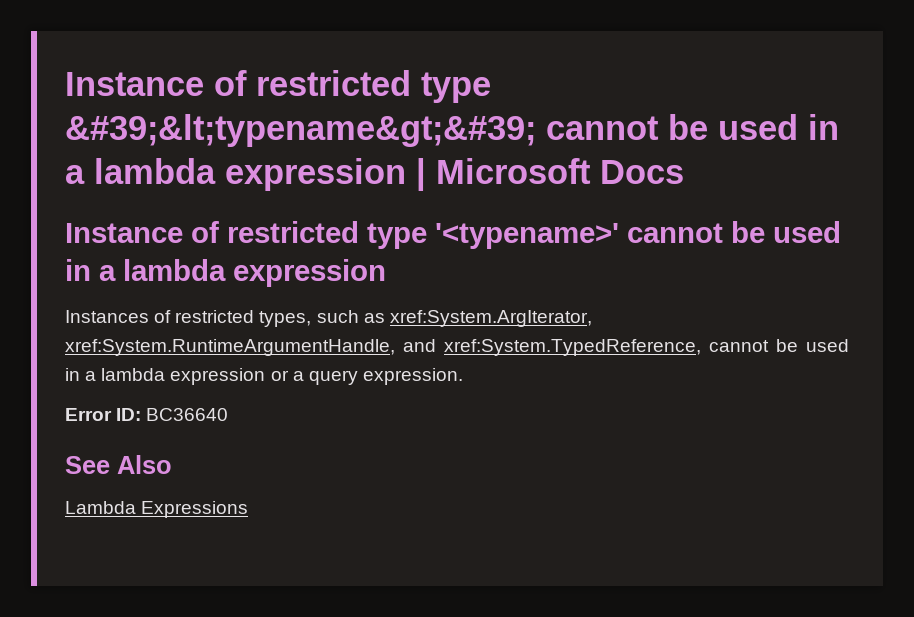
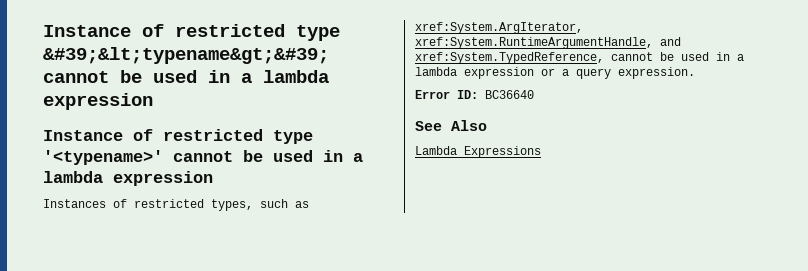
[416,158,684,191] | Microsoft Docs -> (153, 101) none

